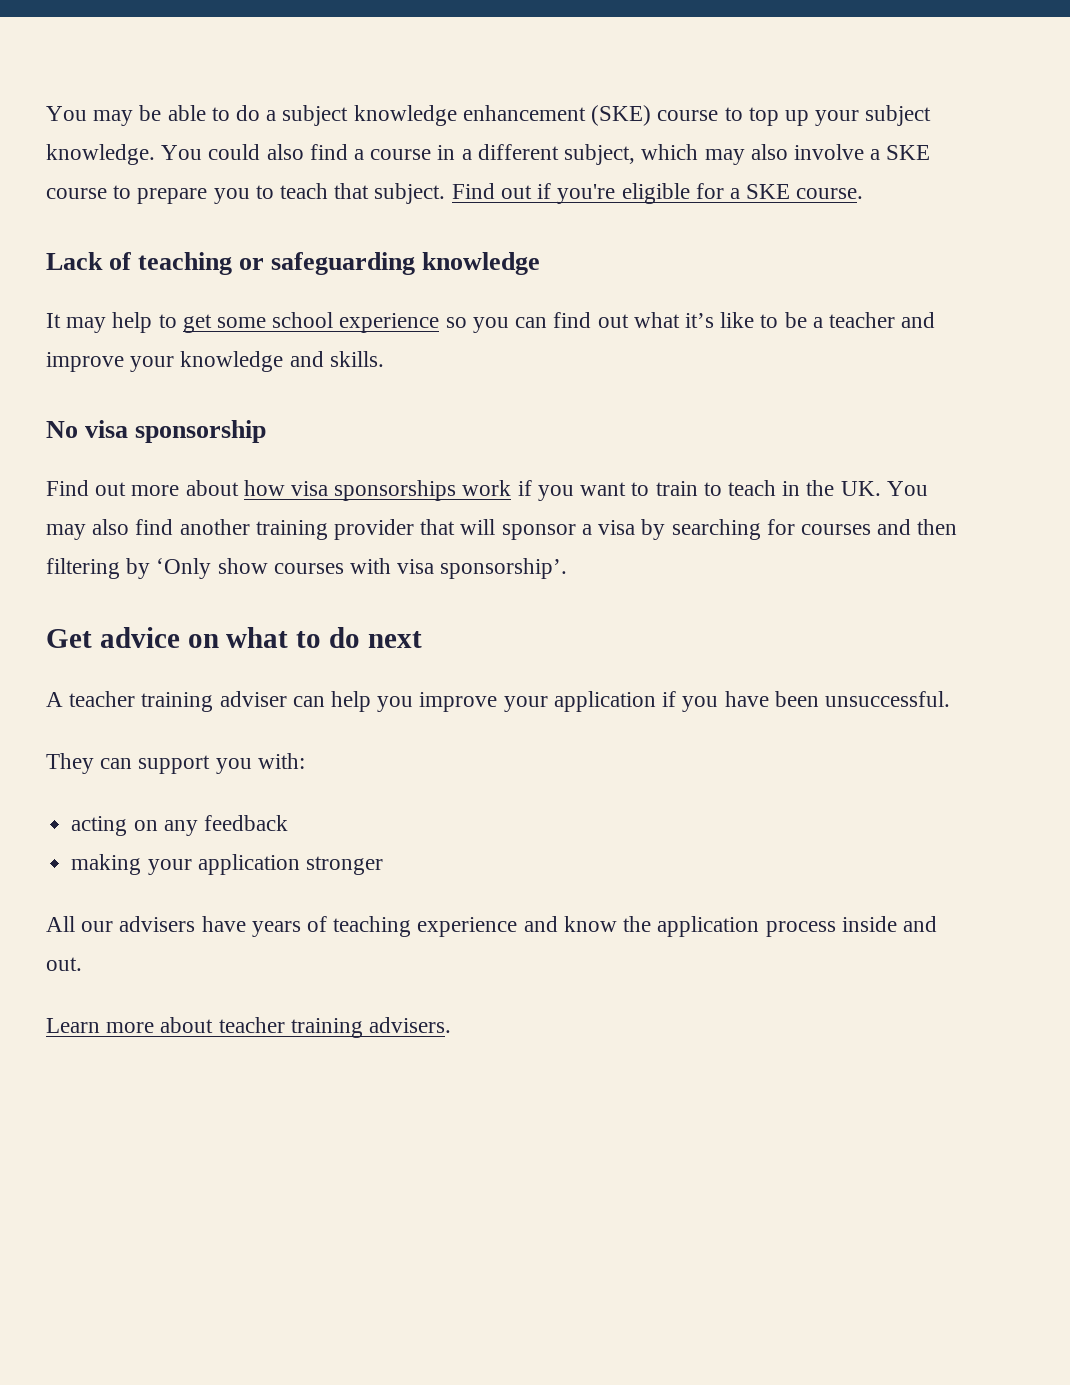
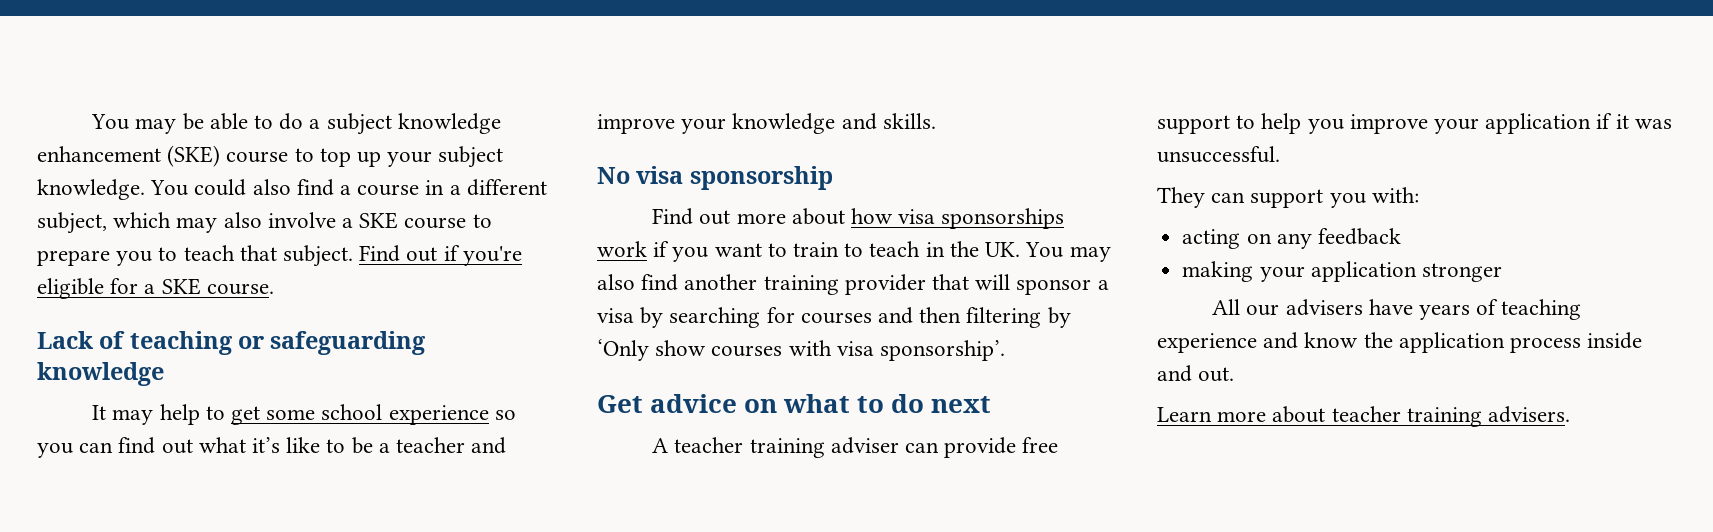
(325, 701) none -> [944,437,1059,458] [1157,115,1256,134] provide free support to
[682,691,819,712] you have been -> [1615,114,1672,129] it was

